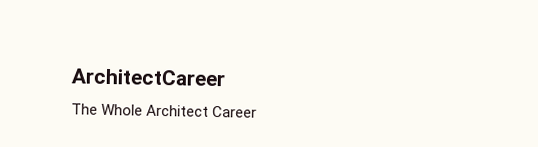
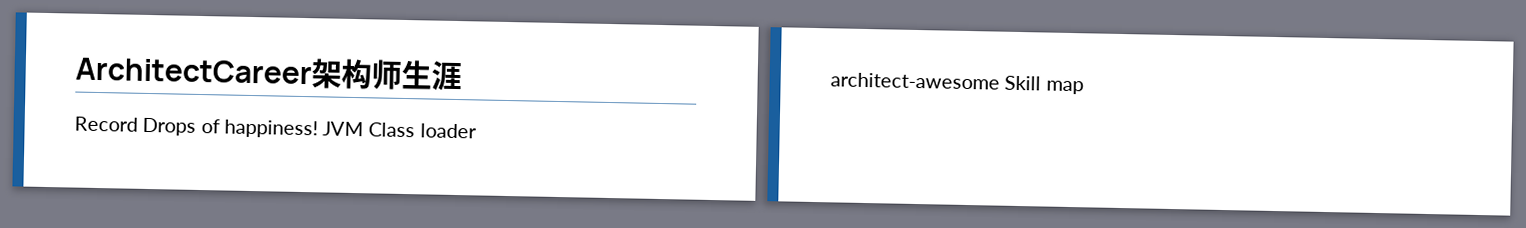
[71,103,258,118] // The Whole Architect Career -> [311,58,462,92] [74,116,477,139] [830,72,1084,95] 架构师生涯 // Record Drops of happiness! JVM Class loader // architect-awesome Skill map

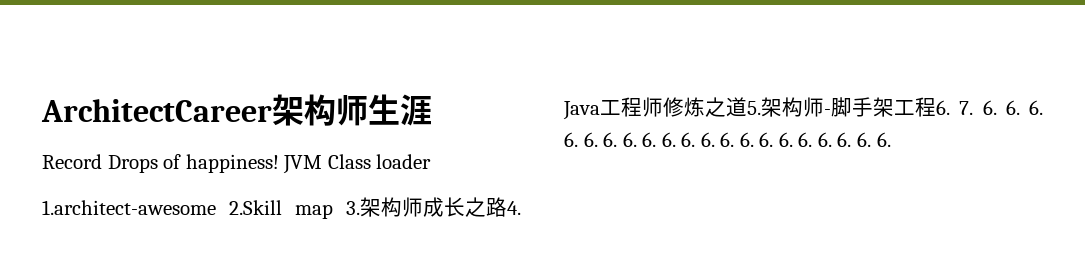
[830,72,1084,95] architect-awesome Skill map -> [42,197,521,219] [563,97,1043,120] [564,132,891,147] 1.architect-awesome 2.Skill map 3.架构师成长之路4. Java工程师修炼之道5.架构师-脚手架工程6. 7. 6. 6. 6. 6. 6. 6. 6. 6. 6. 6. 6. 6. 6. 6. 6. 6. 6. 6. 6. 6.

